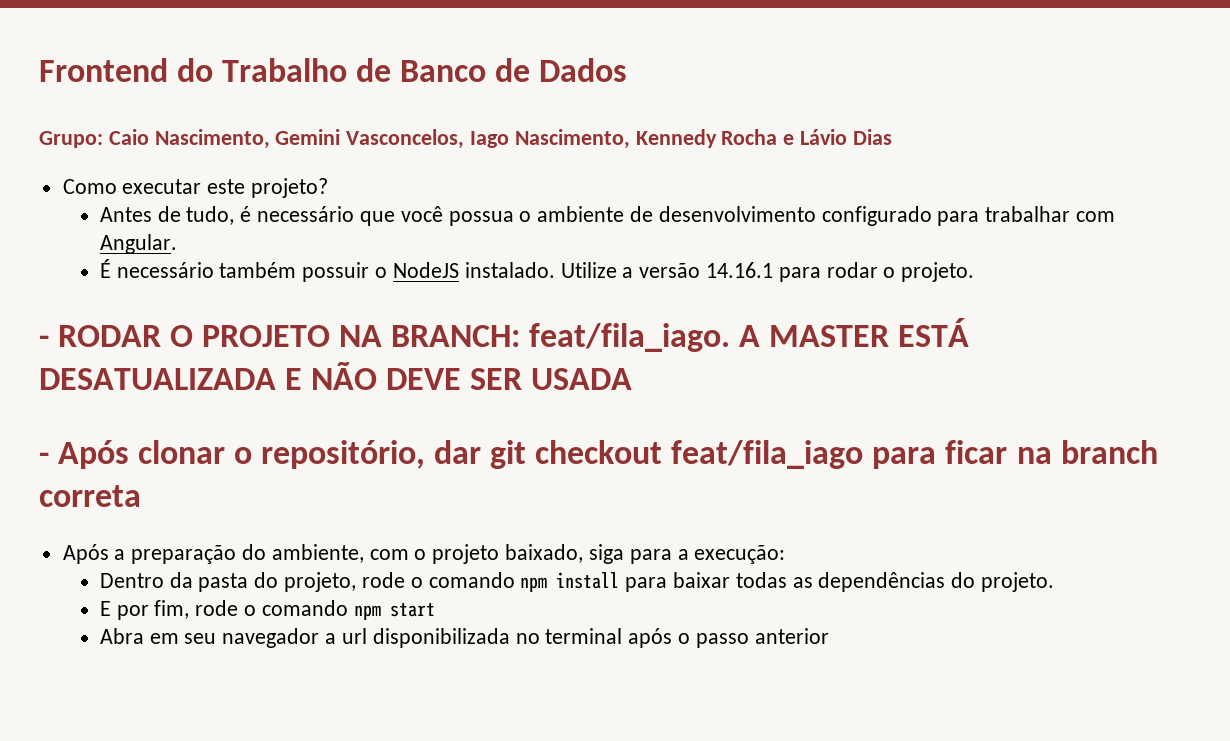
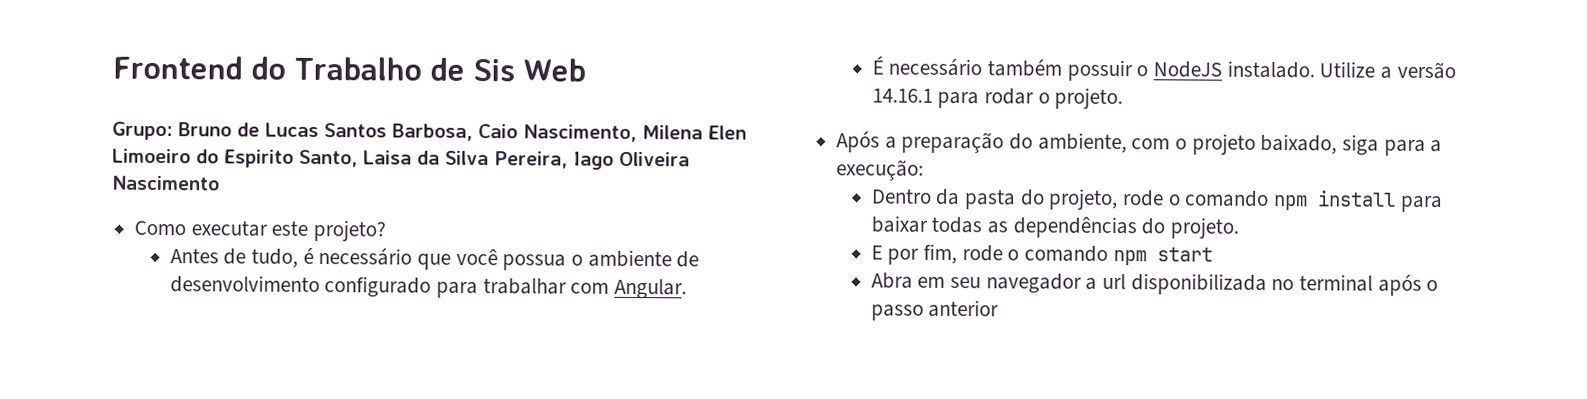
[400,58,628,82] [39,129,892,149] Banco de Dados // Grupo: Caio Nascimento, Gemini Vasconcelos, Iago Nascimento, Kennedy Rocha e Lávio Dias -> [472,58,586,82] [112,121,747,143] [112,148,690,170] [112,175,220,191] Sis Web // Grupo: Bruno de Lucas Santos Barbosa, Caio Nascimento, Milena Elen Limoeiro do Espirito Santo, Laisa da Silva Pereira, Iago Oliveira Nascimento
[39,318,970,352] [39,362,633,390] [39,440,1158,469] [39,485,141,507] // - RODAR O PROJETO NA BRANCH: feat/fila_iago. A MASTER ESTÁ DESATUALIZADA E NÃO DEVE SER USADA // - Após clonar o repositório, dar git checkout feat/fila_iago para ficar na branch correta -> (1124, 98) none

